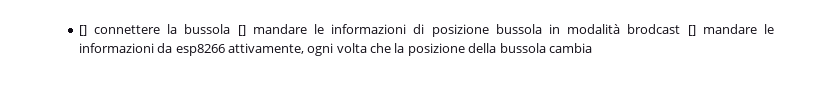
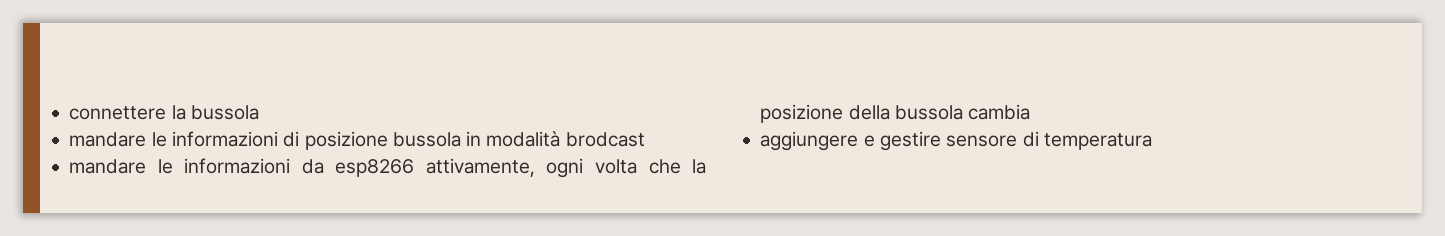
[78,25,87,36] [] -> (69, 113) none
[237,25,246,36] [] -> (259, 112) //
[687,25,696,36] [] -> (645, 139) //
(592, 48) none -> [760,131,1152,151] // aggiungere e gestire sensore di temperatura

